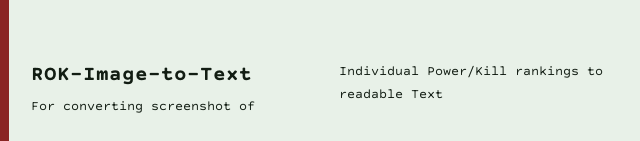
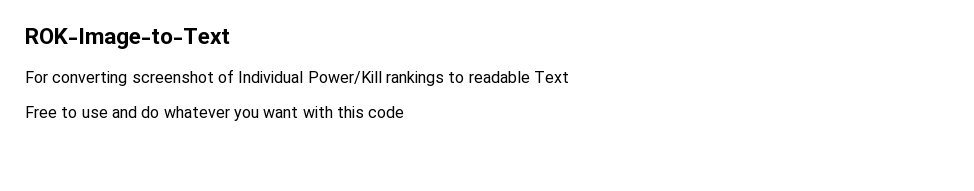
(443, 94) none -> [25,106,405,121] // Free to use and do whatever you want with this code

